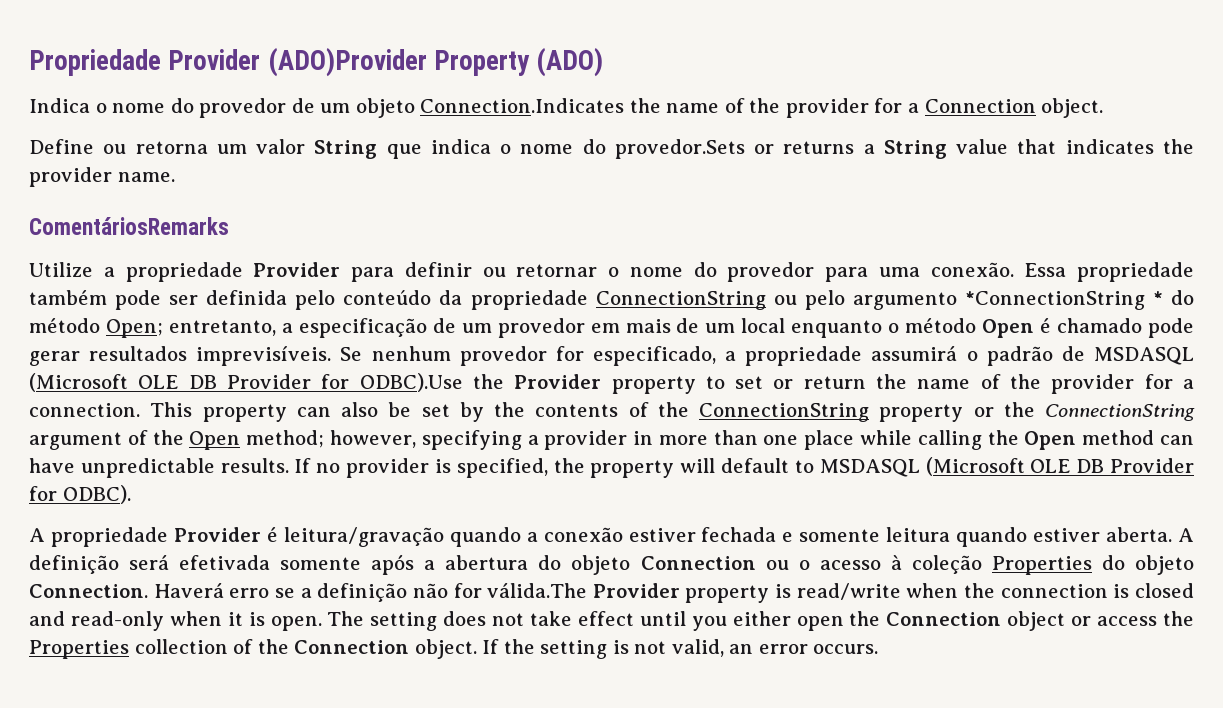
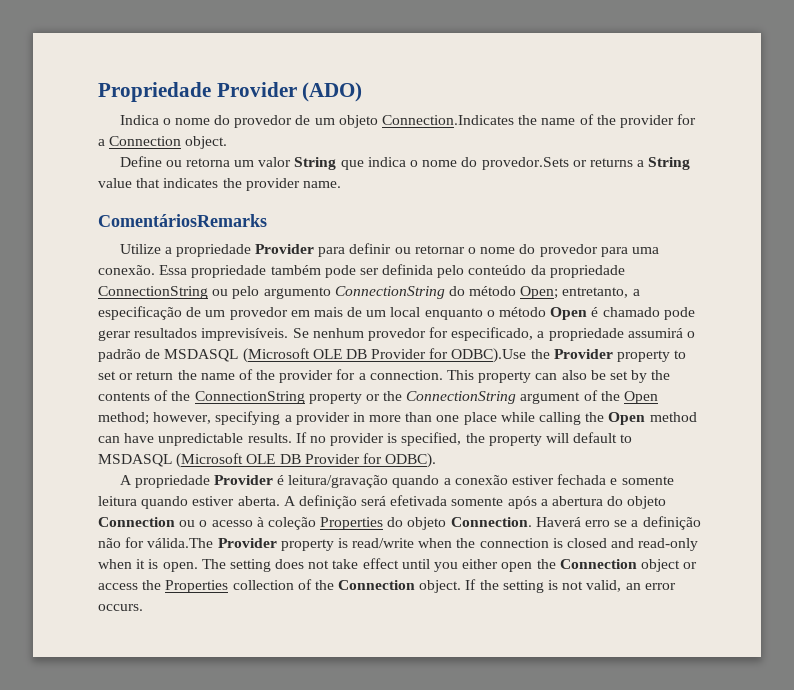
[267,48,530,77] (ADO)Provider Property -> (297, 89) none
[964,291,1163,310] *ConnectionString * -> [334,286,445,299] ConnectionString

